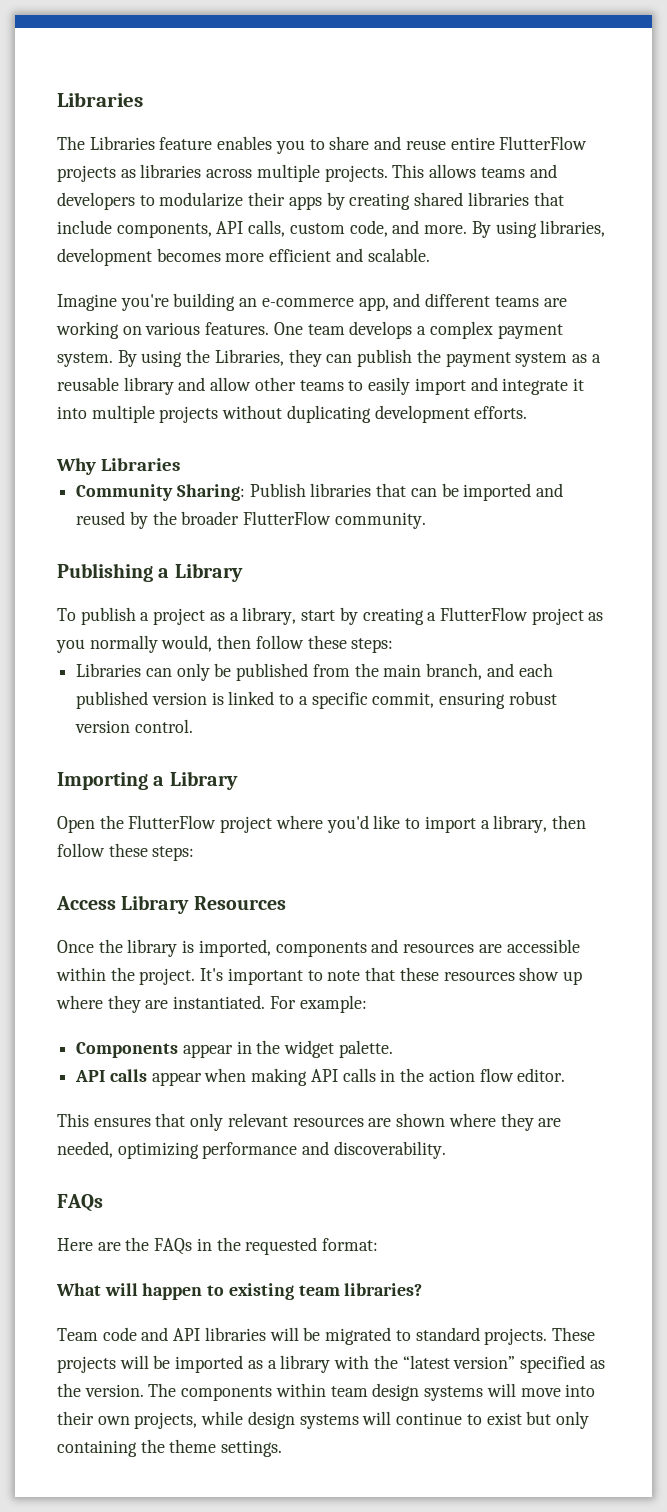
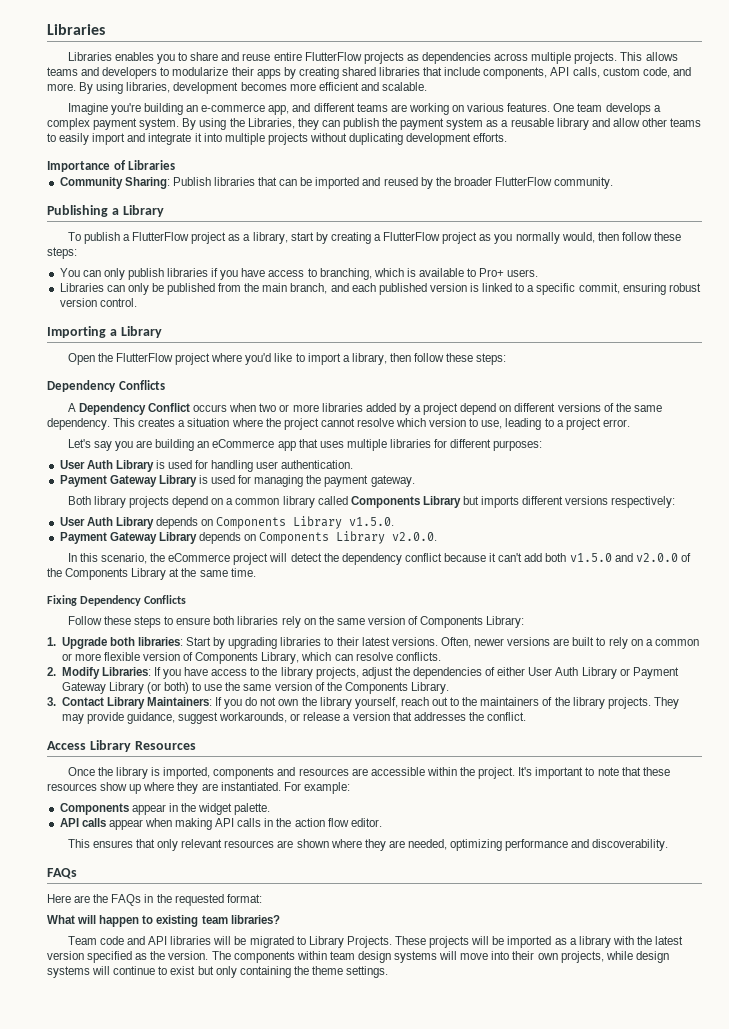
[57,92,143,107] [57,136,213,150] Libraries // The Libraries feature -> [47,24,105,35] [67,52,112,61] Libraries // Libraries
[140,164,202,178] libraries -> [421,52,491,64] dependencies
[56,458,96,475] Why -> [47,160,126,172] Importance of
(150, 616) none -> [132,232,190,241] FlutterFlow
(394, 645) none -> [59,268,539,280] // You can only publish libraries if you have access to branching, which is available to Pro+ users.
(195, 853) none -> [47,380,165,392] [67,403,662,415] [47,418,630,430] [67,439,543,451] [59,460,354,472] [59,475,415,487] [67,496,676,508] [59,516,395,529] [59,531,438,544] [67,553,691,565] [47,568,256,580] [47,595,187,606] [67,616,525,628] [47,637,699,649] [61,652,441,664] [47,667,679,679] [61,682,450,694] [47,697,679,709] [61,712,527,724] // Dependency Conflicts // A Dependency Conflict occurs when two or more libraries added by a project depend on different versions of the same dependency. This creates a situation where the project cannot resolve which version to use, leading to a project error. // Let's say you are building an eCommerce app that uses multiple libraries for different purposes: // User Auth Library is used for handling user authentication. // Payment Gateway Library is used for managing the payment gateway. // Both library projects depend on a common library called Components Library but imports different versions respectively: // User Auth Library depends on Components Library v1.5.0. // Payment Gateway Library depends on Components Library v2.0.0. // In this scenario, the eCommerce project will detect the dependency conflict because it can't add both v1.5.0 and v2.0.0 of the Components Library at the same time. // Fixing Dependency Conflicts // Follow these steps to ensure both libraries rely on the same version of Components Library: // 1. Upgrade both libraries: Start by upgrading libraries to their latest versions. Often, newer versions are built to rely on a common or more flexible version of Components Library, which can resolve conflicts. // 2. Modify Libraries: If you have access to the library projects, adjust the dependencies of either User Auth Library or Payment Gateway Library (or both) to use the same version of the Components Library. // 3. Contact Library Maintainers: If you do not own the library yourself, reach out to the maintainers of the library projects. They may provide guidance, suggest workarounds, or release a version that addresses the conflict.
[415,1327,548,1345] standard projects. -> [308,936,392,948] Library Projects.
[402,1355,516,1369] “latest version” -> [655,936,684,945] [47,951,84,960] latest version

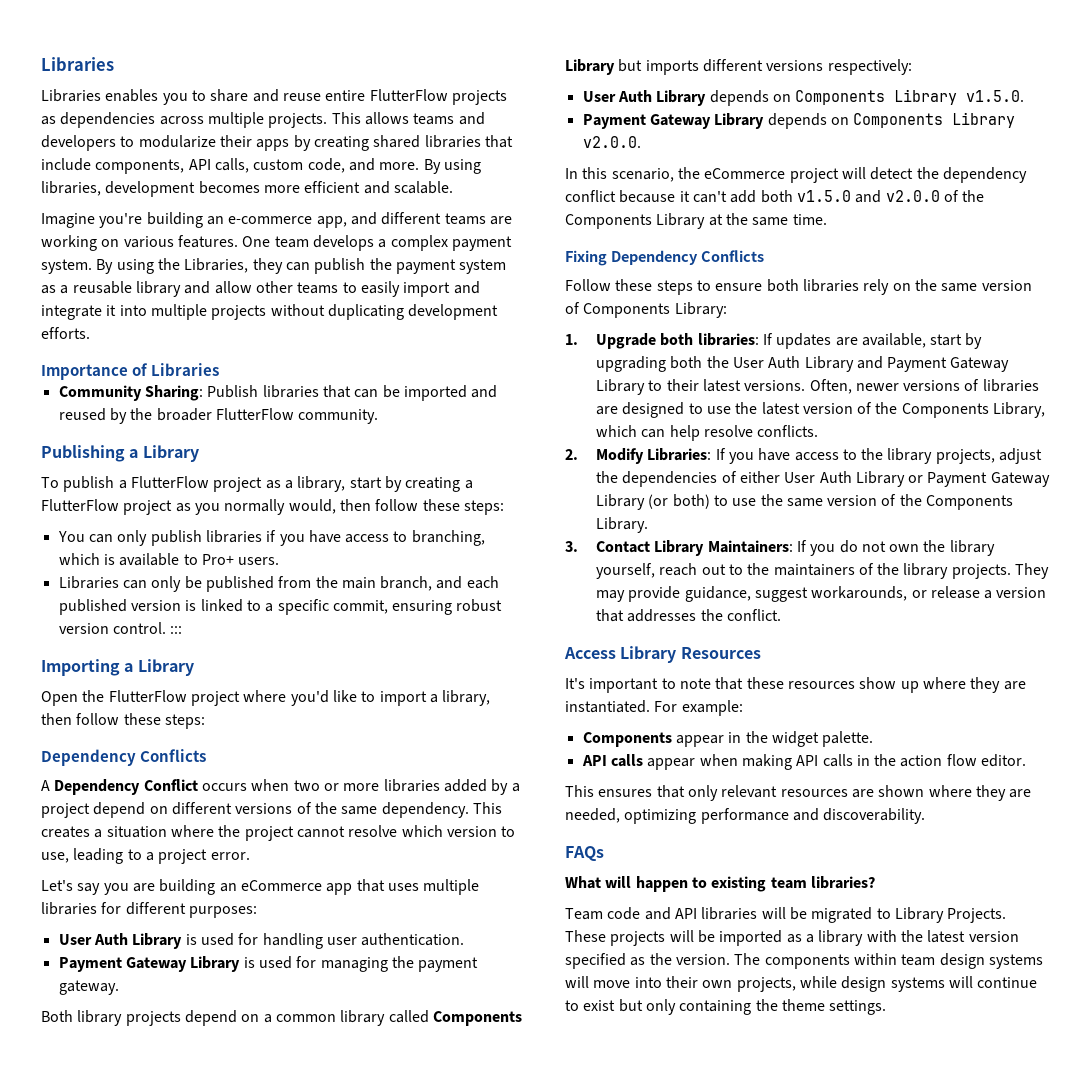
(137, 302) none -> [170,626,183,634] :::
[186,637,322,649] Start by upgrading libraries -> [762,333,983,349] [595,356,1010,372] [595,379,645,395] If updates are available, start by upgrading both the User Auth Library and Payment Gateway Library
[553,637,699,649] [61,652,194,661] are built to rely on a common or more flexible version of -> [964,379,1039,392] [595,402,898,418] of libraries are designed to use the latest version of the
(353, 657) none -> [669,425,700,441] help
[67,767,516,779] Once the library is imported, components and resources are accessible within the project. -> (761, 653) none
[47,894,262,906] // Here are the FAQs in the requested format: -> (604, 853) none

